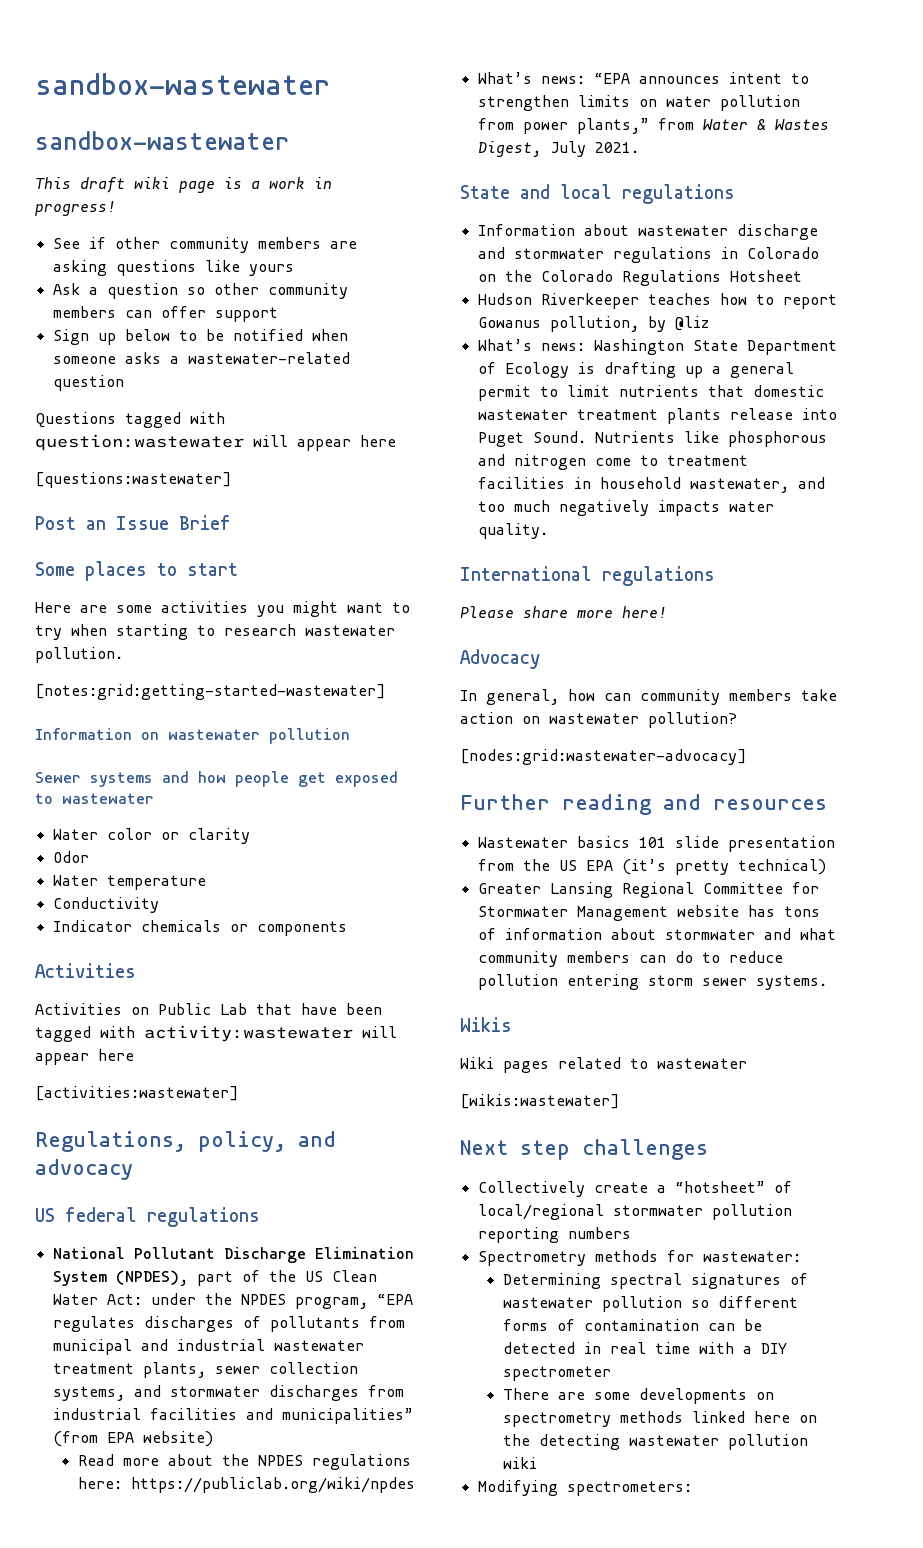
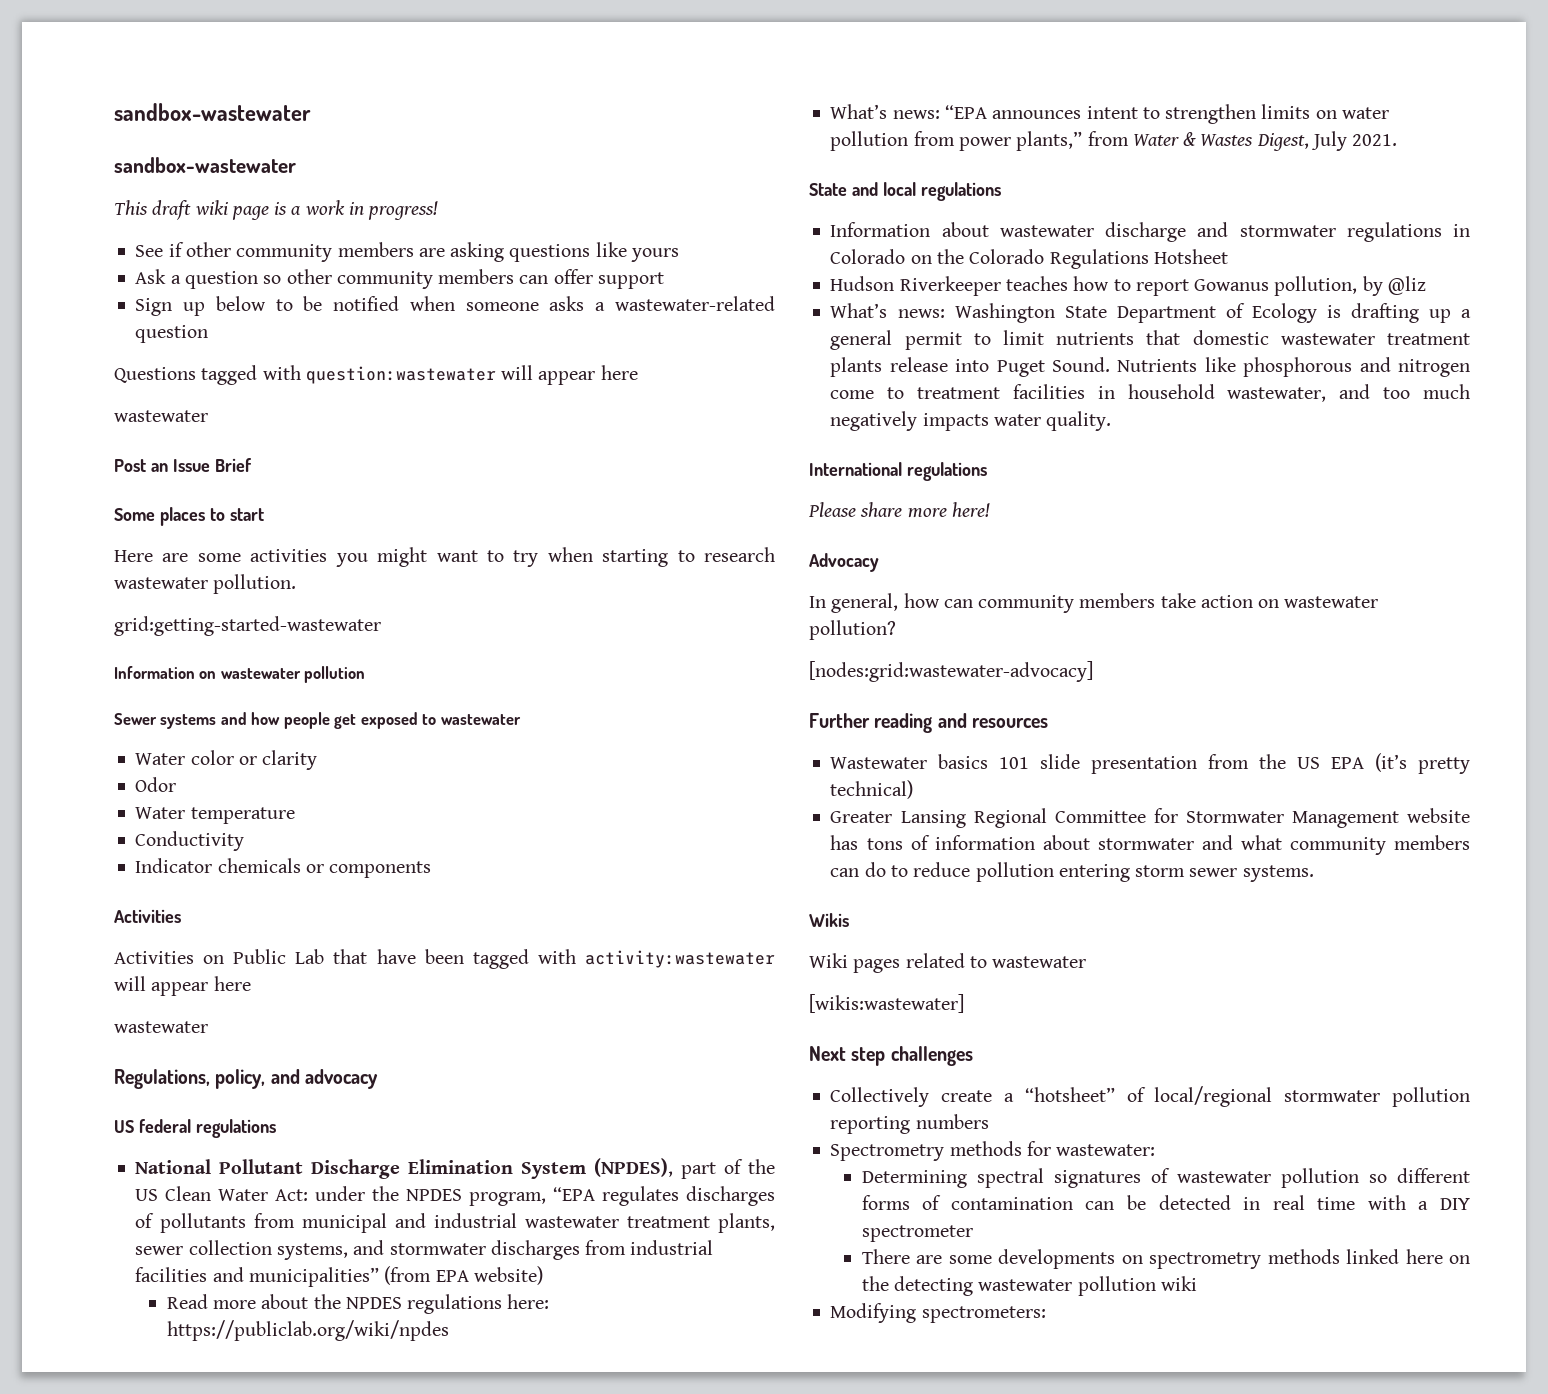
[35,472,231,488] [questions:wastewater] -> [114,410,208,422] wastewater
[35,684,385,700] [notes:grid:getting-started-wastewater] -> [114,616,381,636] grid:getting-started-wastewater
[35,1086,238,1101] [activities:wastewater] -> [114,1021,208,1033] wastewater

